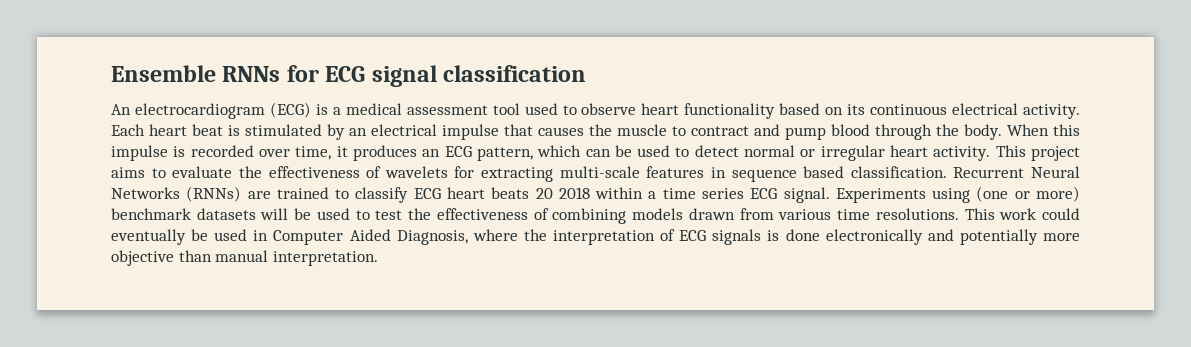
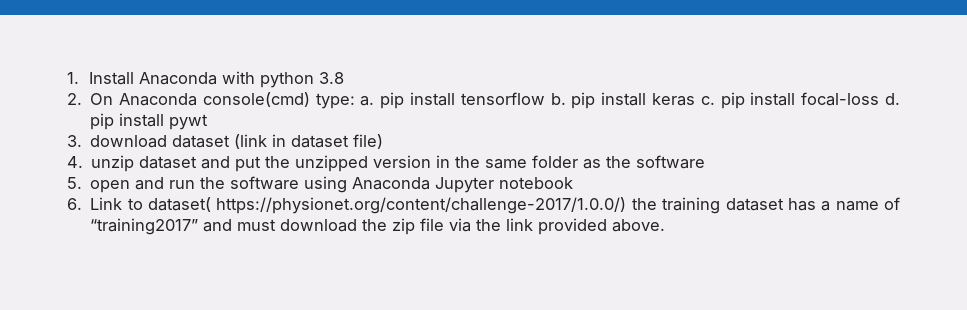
[111,65,587,87] [111,102,1081,119] [111,124,1080,140] [111,145,1081,161] [111,166,1080,182] [111,186,1081,203] [111,208,1080,224] [111,229,1080,245] [111,250,378,266] Ensemble RNNs for ECG signal classification // An electrocardiogram (ECG) is a medical assessment tool used to observe heart functionality based on its continuous electrical activity. Each heart beat is stimulated by an electrical impulse that causes the muscle to contract and pump blood through the body. When this impulse is recorded over time, it produces an ECG pattern, which can be used to detect normal or irregular heart activity. This project aims to evaluate the effectiveness of wavelets for extracting multi-scale features in sequence based classification. Recurrent Neural Networks (RNNs) are trained to classify ECG heart beats 20 2018 within a time series ECG signal. Experiments using (one or more) benchmark datasets will be used to test the effectiveness of combining models drawn from various time resolutions. This work could eventually be used in Computer Aided Diagnosis, where the interpretation of ECG signals is done electronically and potentially more objective than manual interpretation. -> [67,71,345,88] [67,92,900,109] [90,113,209,130] [67,134,384,149] [67,155,706,172] [67,176,574,193] [67,197,900,214] [90,218,666,235] 1. Install Anaconda with python 3.8 // 2. On Anaconda console(cmd) type: a. pip install tensorflow b. pip install keras c. pip install focal-loss d. pip install pywt // 3. download dataset (link in dataset file) // 4. unzip dataset and put the unzipped version in the same folder as the software // 5. open and run the software using Anaconda Jupyter notebook // 6. Link to dataset( https://physionet.org/content/challenge-2017/1.0.0/) the training dataset has a name of “training2017” and must download the zip file via the link provided above.

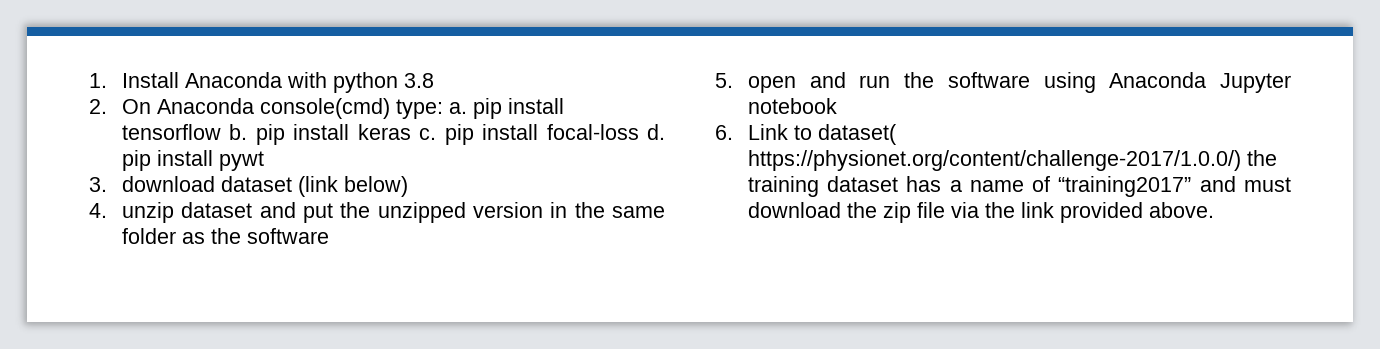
[272,134,384,149] in dataset file) -> [343,176,408,197] below)

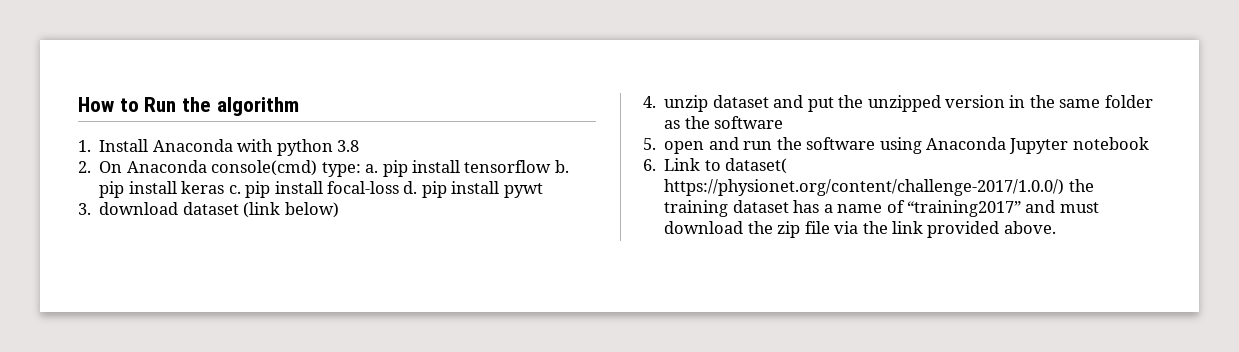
(89, 80) none -> [78,97,299,116] How to Run the algorithm //

